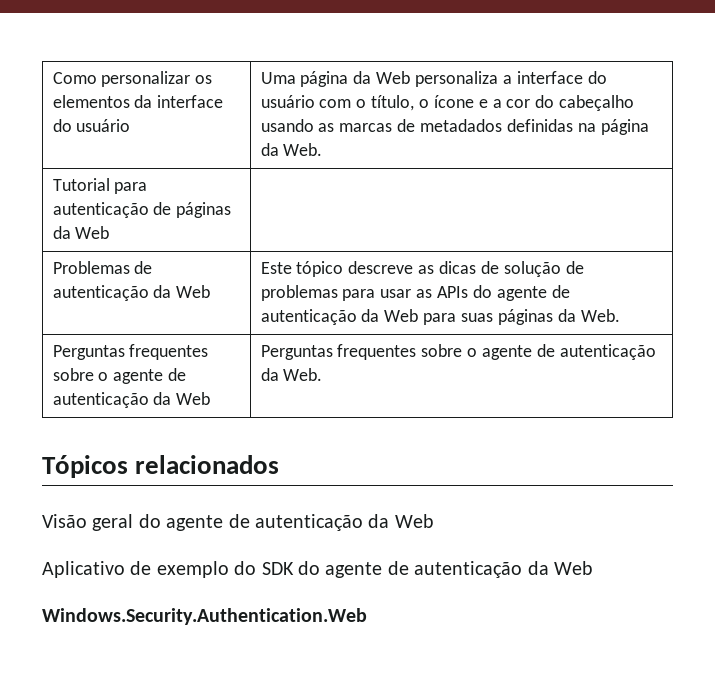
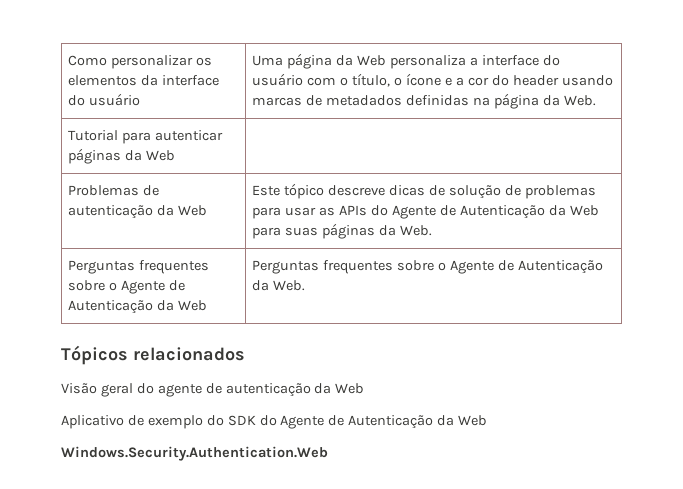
[559,95,635,111] [260,119,335,132] cabeçalho usando as -> [512,75,613,86] header usando
[52,202,172,218] autenticação de -> [155,130,224,141] autenticar
[418,265,435,274] as -> (386, 190) none
[496,285,570,301] [260,309,357,325] agente de autenticação -> [392,205,545,219] Agente de Autenticação
[113,368,187,384] [52,392,149,408] agente de autenticação -> [121,280,186,294] [68,300,154,314] Agente de Autenticação
[482,344,656,360] agente de autenticação -> [450,260,603,274] Agente de Autenticação
[325,561,523,578] agente de autenticação -> [280,415,434,429] Agente de Autenticação

